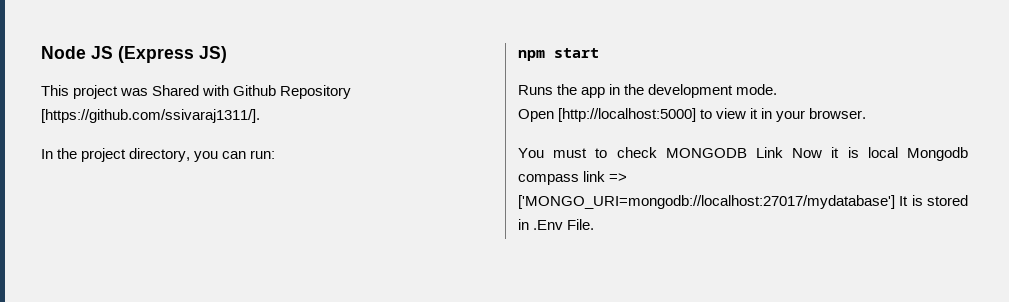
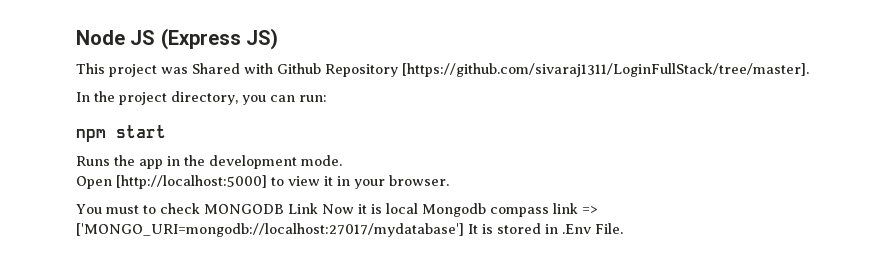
[41,109,260,123] [https://github.com/ssivaraj1311/]. -> [402,63,809,77] [https://github.com/sivaraj1311/LoginFullStack/tree/master].

